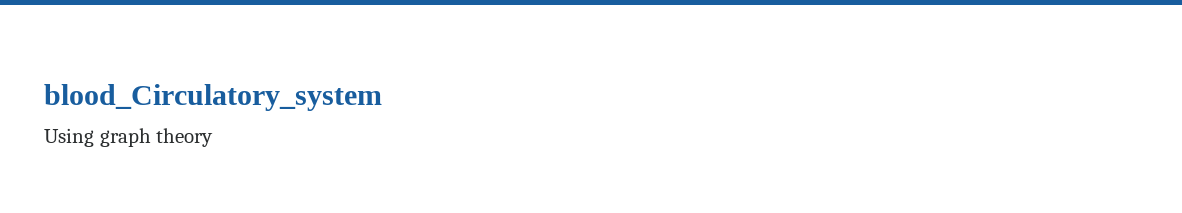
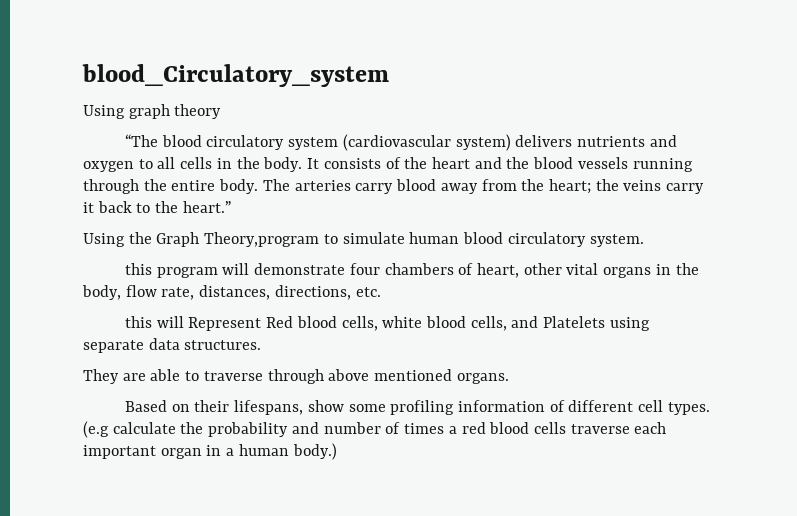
(214, 137) none -> [124,134,677,151] [83,157,693,172] [83,179,705,194] [83,201,231,213] [83,232,644,247] [124,263,699,278] [82,285,381,300] [124,316,650,331] [83,338,262,353] [83,369,509,384] [124,400,710,415] [83,421,667,438] [83,443,337,460] // “The blood circulatory system (cardiovascular system) delivers nutrients and oxygen to all cells in the body. It consists of the heart and the blood vessels running through the entire body. The arteries carry blood away from the heart; the veins carry it back to the heart.” // Using the Graph Theory,program to simulate human blood circulatory system. // this program will demonstrate four chambers of heart, other vital organs in the body, flow rate, distances, directions, etc. // this will Represent Red blood cells, white blood cells, and Platelets using separate data structures. // They are able to traverse through above mentioned organs. // Based on their lifespans, show some profiling information of different cell types. (e.g calculate the probability and number of times a red blood cells traverse each important organ in a human body.)

